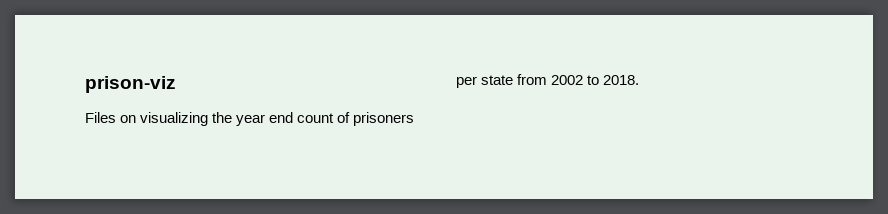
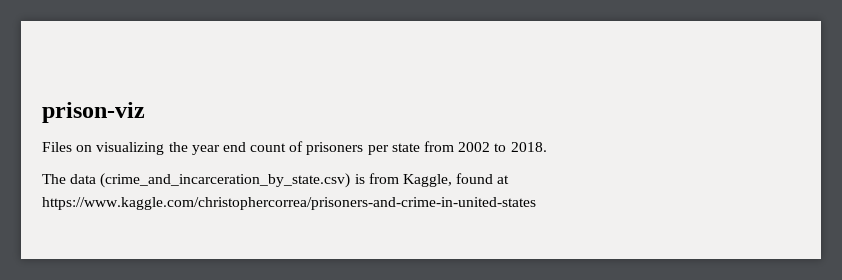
(640, 80) none -> [42,173,510,188] [42,197,536,210] // The data (crime_and_incarceration_by_state.csv) is from Kaggle, found at https://www.kaggle.com/christophercorrea/prisoners-and-crime-in-united-states

